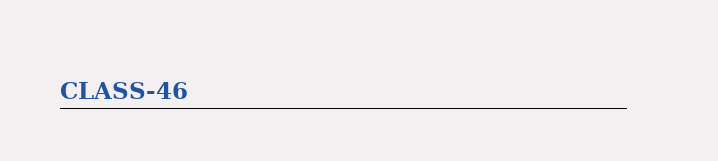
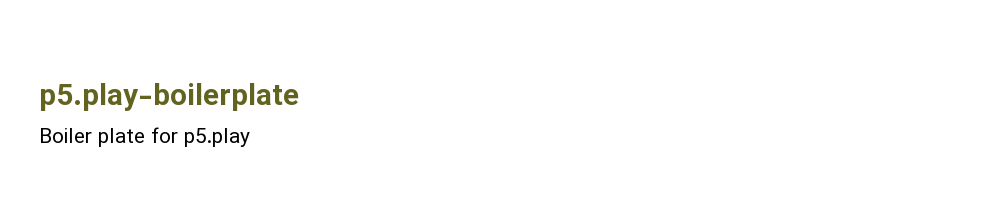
[60,82,188,99] CLASS-46 -> [39,83,299,111] [39,127,250,147] p5.play-boilerplate // Boiler plate for p5.play

